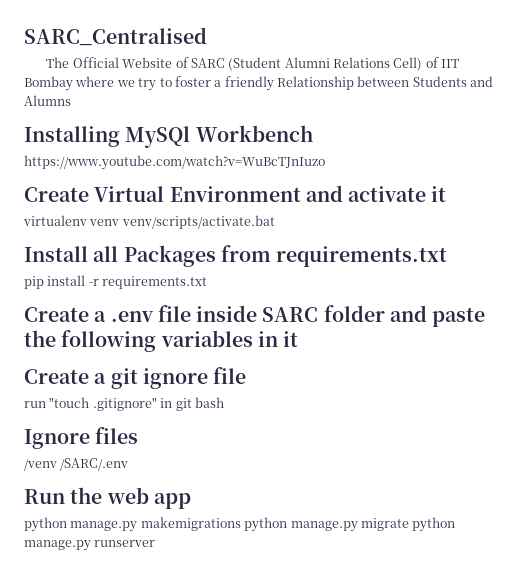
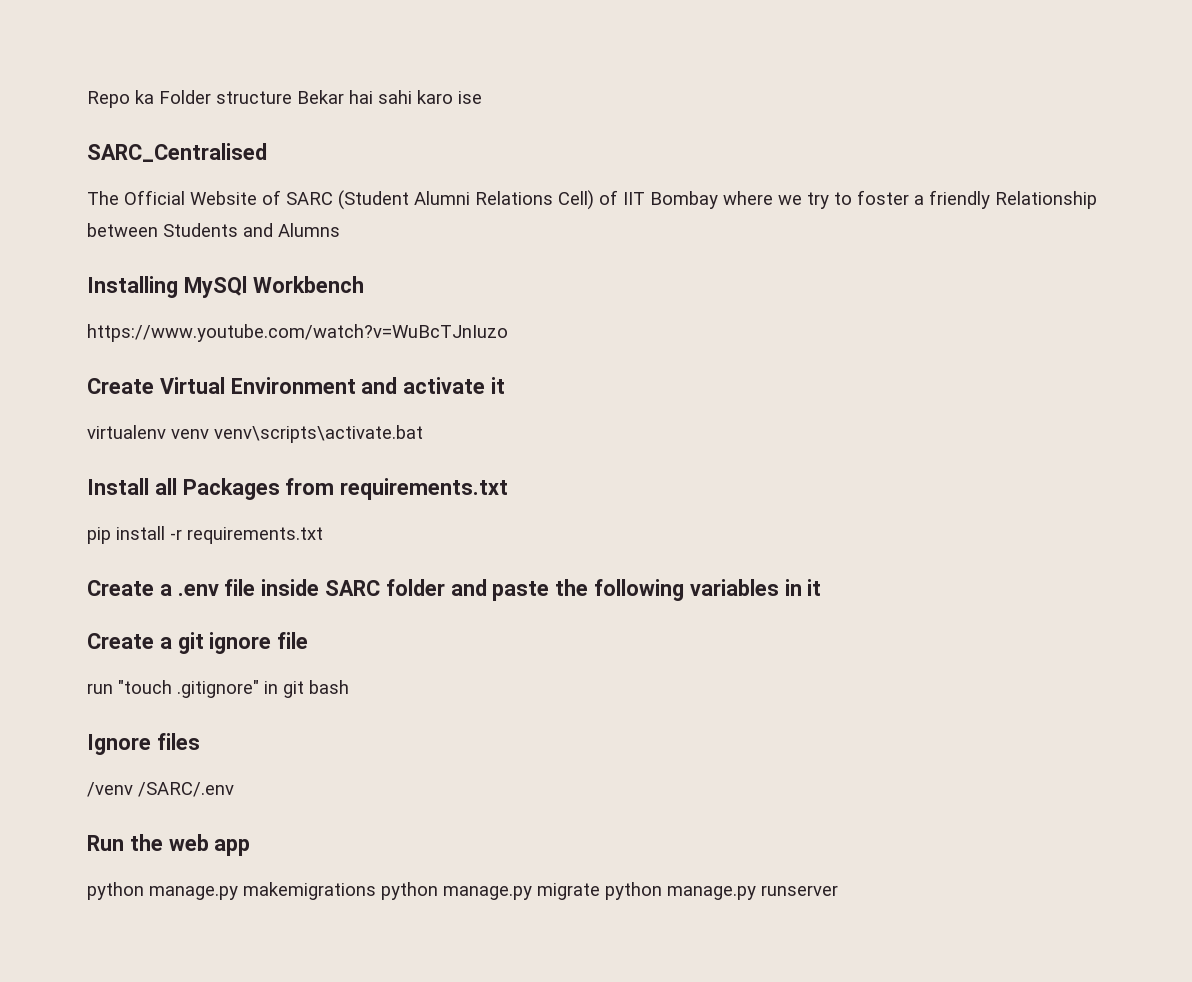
(24, 36) none -> [87,90,482,108] Repo ka Folder structure Bekar hai sahi karo ise //
[121,215,275,229] venv/scripts/activate.bat -> [214,425,423,443] venv\scripts\activate.bat

